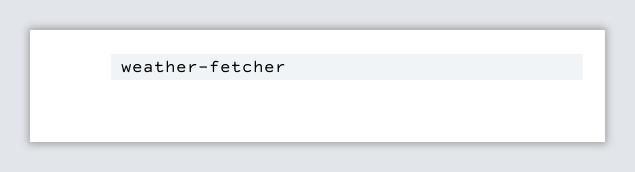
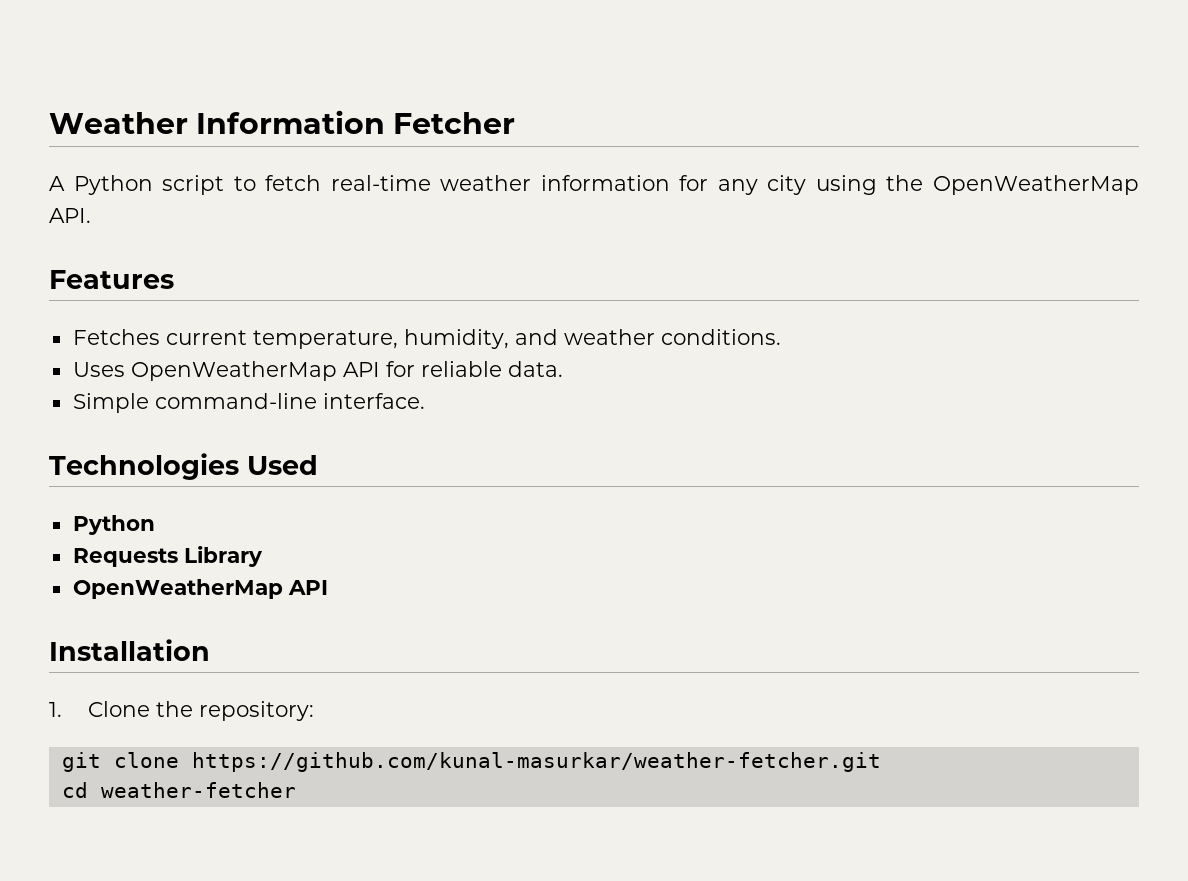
(120, 66) none -> [49,110,516,134] [49,175,1139,195] [49,208,91,223] [49,270,174,289] [72,329,781,349] [72,361,563,381] [72,393,425,413] [49,453,318,480] [72,515,155,535] [72,546,263,567] [72,579,328,599] [49,639,210,661] [49,701,315,721] [61,752,881,772] [61,782,88,798] Weather Information Fetcher // A Python script to fetch real-time weather information for any city using the OpenWeatherMap API. // Features // Fetches current temperature, humidity, and weather conditions. // Uses OpenWeatherMap API for reliable data. // Simple command-line interface. // Technologies Used // Python // Requests Library // OpenWeatherMap API // Installation // 1. Clone the repository: // git clone https://github.com/kunal-masurkar/weather-fetcher.git // cd

